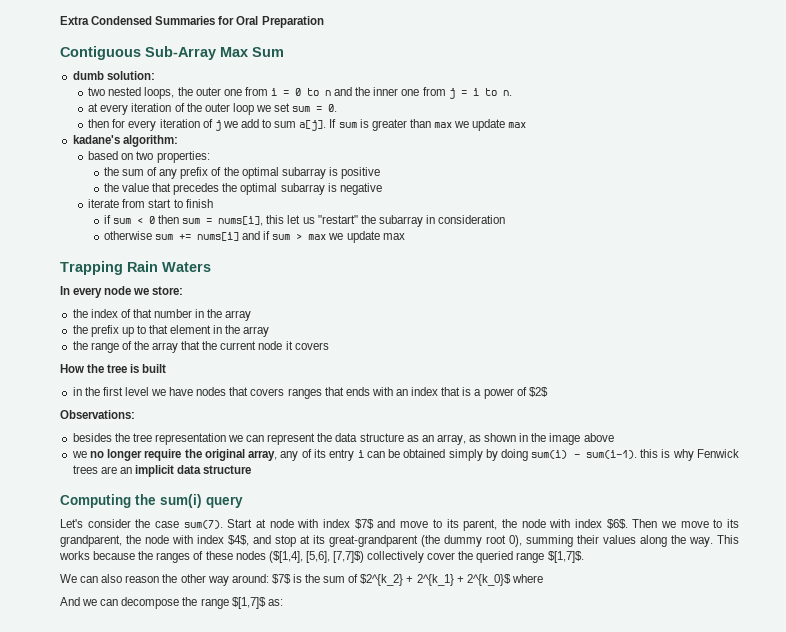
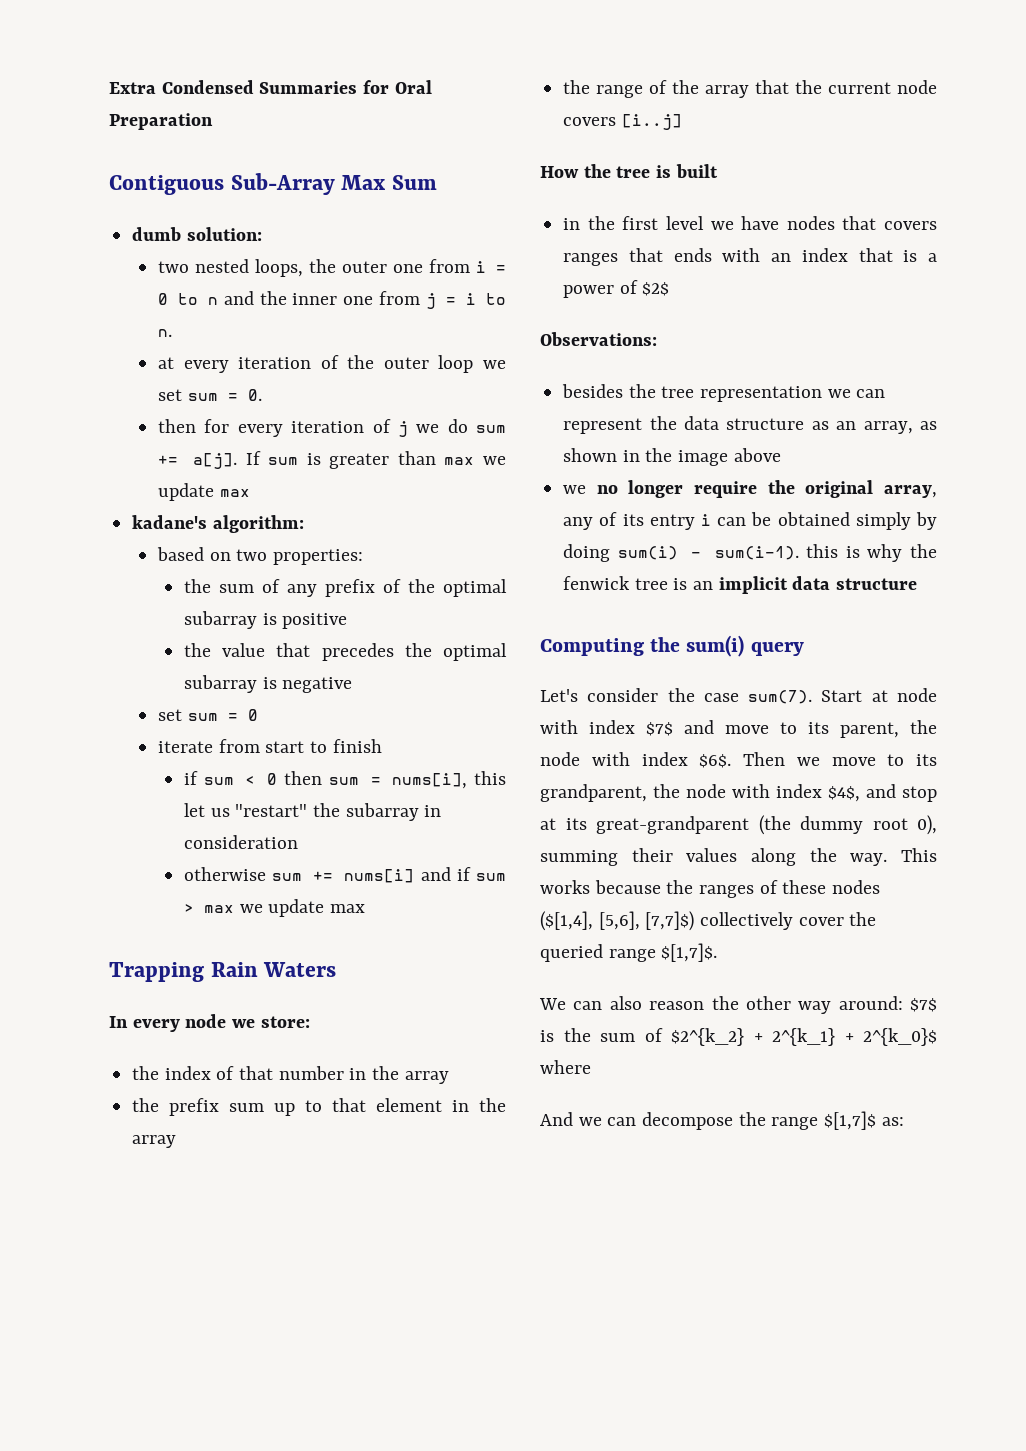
[241,119,297,128] add to sum -> [447,419,506,433] [158,455,179,465] do sum +=
(382, 189) none -> [158,709,258,721] // set sum = 0
(119, 331) none -> [229,1103,265,1112] sum
[285,341,329,350] it covers -> [563,114,682,130] covers [i..j]
[697,449,740,458] [72,465,117,474] Fenwick trees are -> [910,544,937,558] [563,576,688,590] the fenwick tree is

